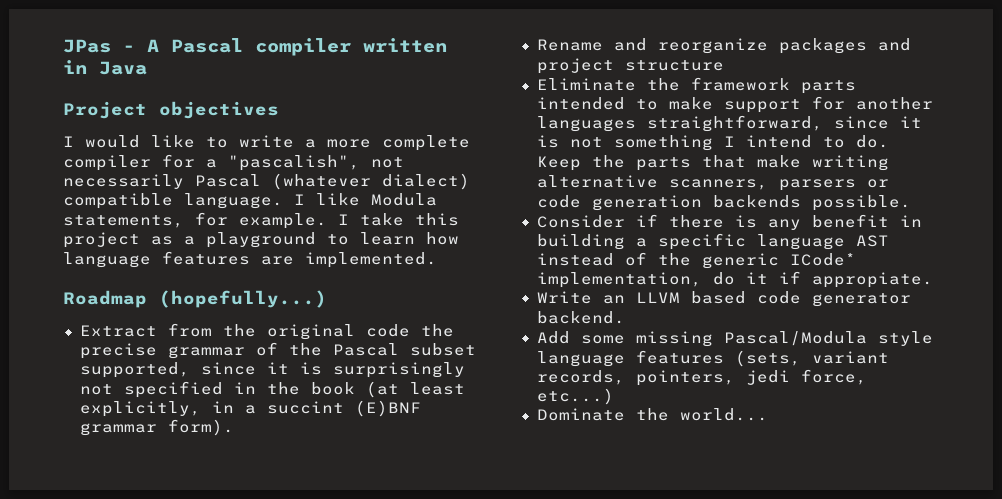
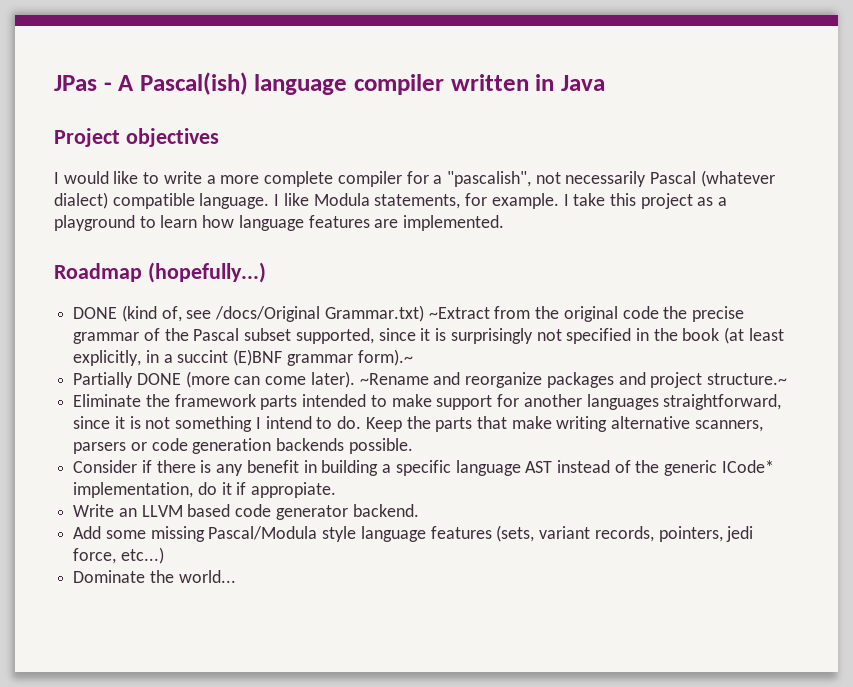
[171,38,243,53] Pascal -> [139,72,348,95] Pascal(ish) language
[79,325,157,337] Extract -> [73,305,490,322] DONE (kind of, see /docs/Original Grammar.txt) ~Extract
[167,419,234,436] [536,39,603,51] form). // Rename -> [357,349,413,366] [73,371,429,388] form).~ // Partially DONE (more can come later). ~Rename
[624,60,724,71] structure -> [706,373,787,385] structure.~

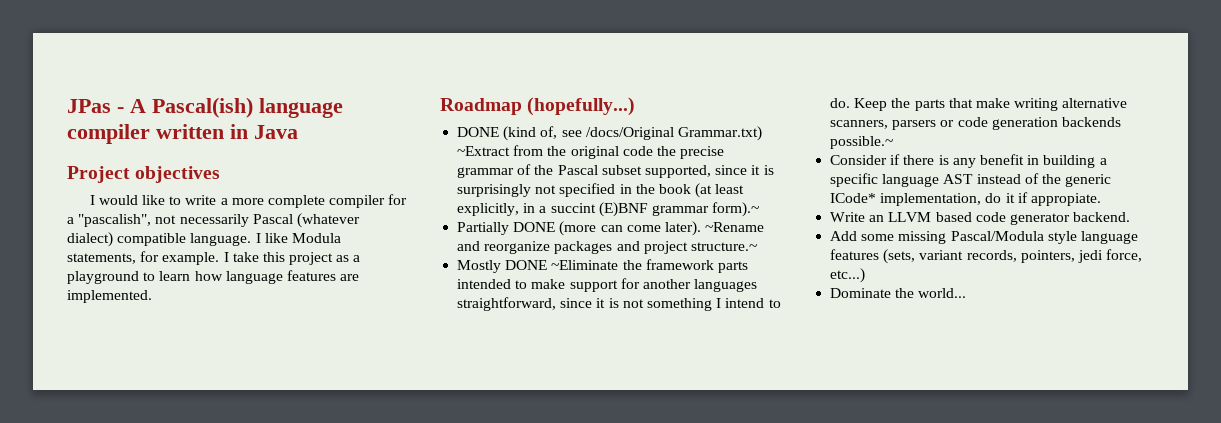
[73,394,142,407] Eliminate -> [457,260,619,273] Mostly DONE ~Eliminate
[348,438,413,454] possible. -> [830,136,894,149] possible.~

